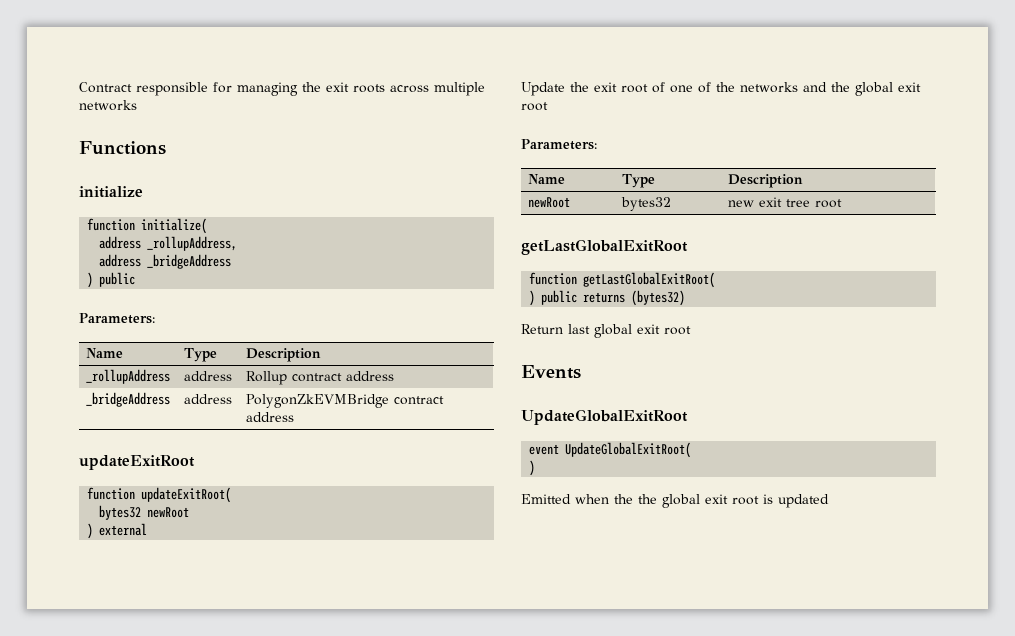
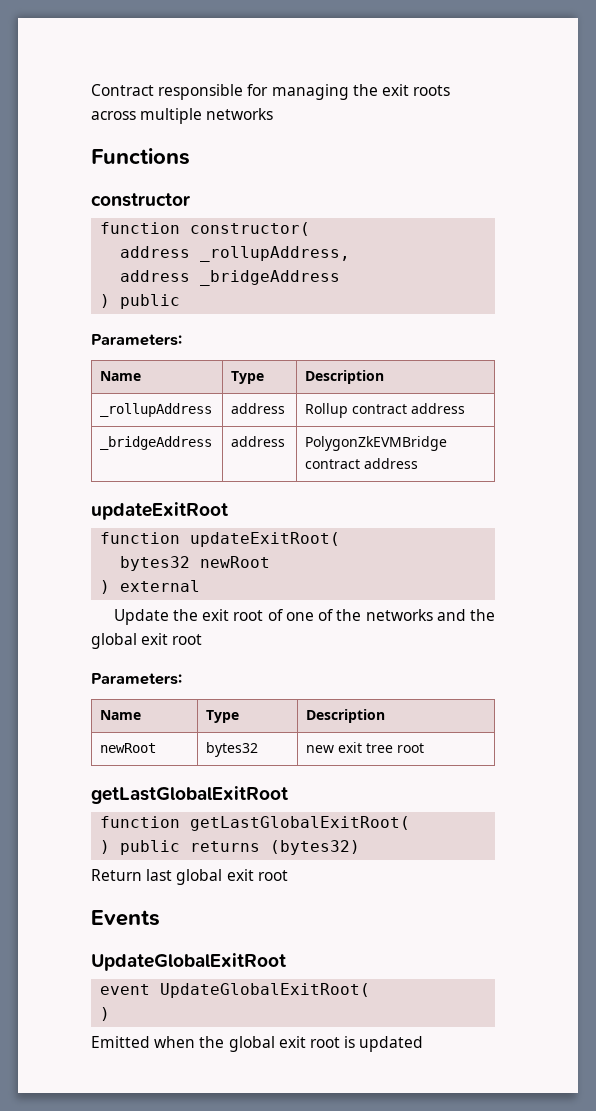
[79,186,143,198] [87,218,208,234] initialize // function initialize( -> [91,193,190,207] [100,222,311,236] constructor // function constructor(
[638,494,657,504] the -> (225, 1042) none

